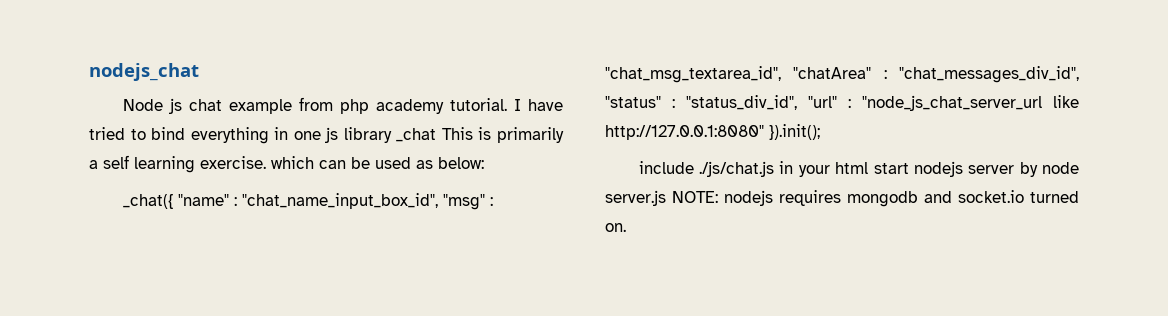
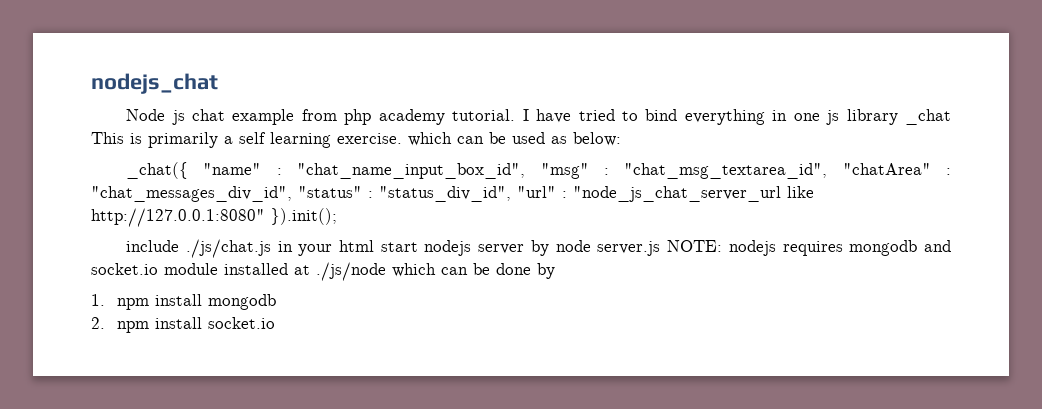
[1030,191,1079,203] [605,223,626,232] turned on. -> [164,262,555,281] [91,294,276,310] [91,317,275,333] module installed at ./js/node which can be done by // 1. npm install mongodb // 2. npm install socket.io

